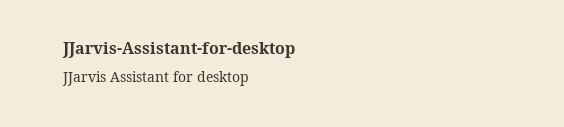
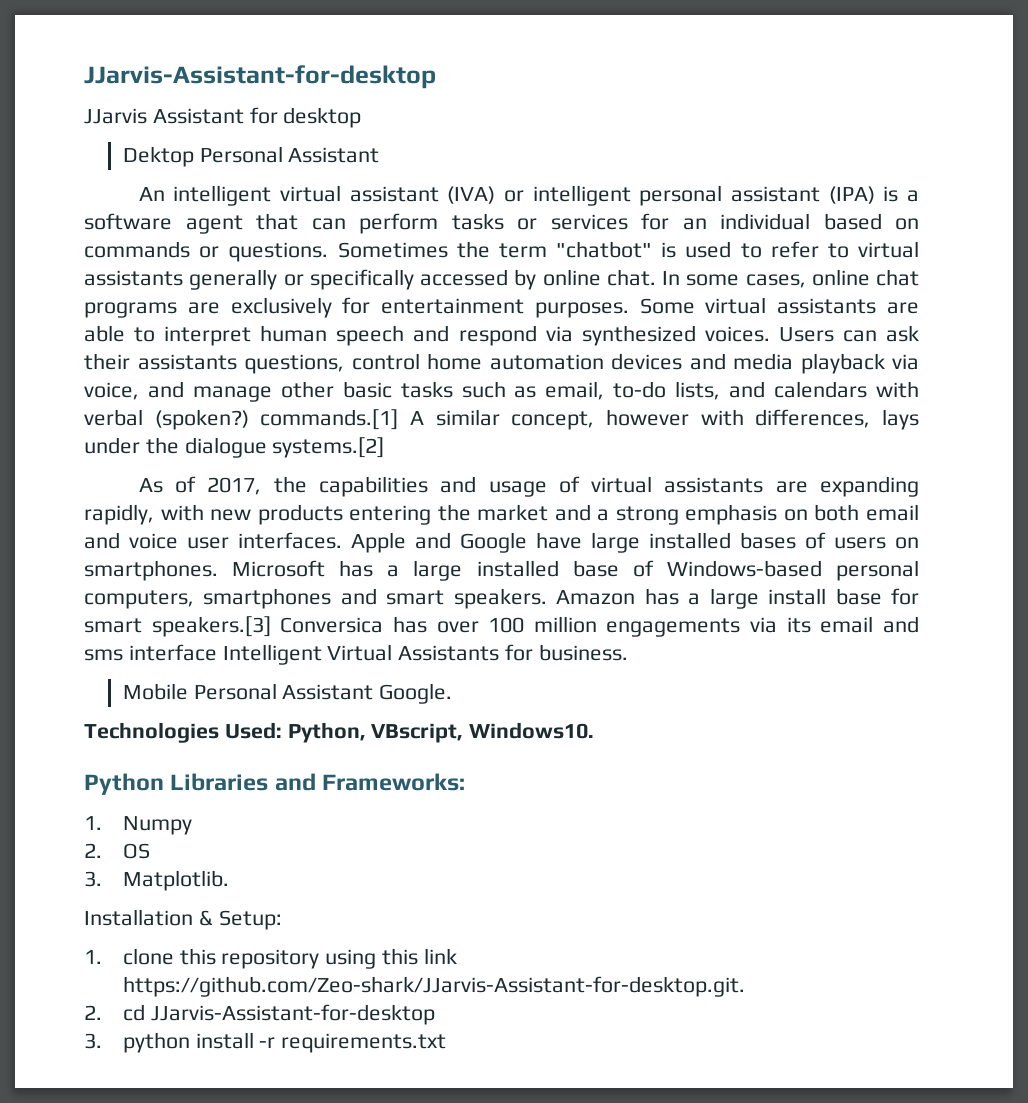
(249, 78) none -> [122,146,380,167] [138,185,919,206] [84,213,919,234] [84,241,919,262] [84,269,919,290] [84,297,920,318] [84,325,919,346] [84,353,919,374] [84,381,919,402] [84,409,919,430] [84,437,385,458] [138,476,919,497] [84,504,920,525] [84,532,919,553] [84,560,919,581] [84,588,920,609] [84,616,919,637] [84,644,628,665] [122,683,453,704] [84,722,595,743] [84,773,466,795] [84,816,192,835] [84,843,150,859] [84,870,229,891] [84,909,282,930] [84,948,457,969] [122,976,745,997] [84,1004,435,1025] [84,1032,447,1053] // Dektop Personal Assistant // An intelligent virtual assistant (IVA) or intelligent personal assistant (IPA) is a software agent that can perform tasks or services for an individual based on commands or questions. Sometimes the term "chatbot" is used to refer to virtual assistants generally or specifically accessed by online chat. In some cases, online chat programs are exclusively for entertainment purposes. Some virtual assistants are able to interpret human speech and respond via synthesized voices. Users can ask their assistants questions, control home automation devices and media playback via voice, and manage other basic tasks such as email, to-do lists, and calendars with verbal (spoken?) commands.[1] A similar concept, however with differences, lays under the dialogue systems.[2] // As of 2017, the capabilities and usage of virtual assistants are expanding rapidly, with new products entering the market and a strong emphasis on both email and voice user interfaces. Apple and Google have large installed bases of users on smartphones. Microsoft has a large installed base of Windows-based personal computers, smartphones and smart speakers. Amazon has a large install base for smart speakers.[3] Conversica has over 100 million engagements via its email and sms interface Intelligent Virtual Assistants for business. // Mobile Personal Assistant Google. // Technologies Used: Python, VBscript, Windows10. // Python Libraries and Frameworks: // 1. Numpy // 2. OS // 3. Matplotlib. // Installation & Setup: // 1. clone this repository using this link https://github.com/Zeo-shark/JJarvis-Assistant-for-desktop.git. // 2. cd JJarvis-Assistant-for-desktop // 3. python install -r requirements.txt

